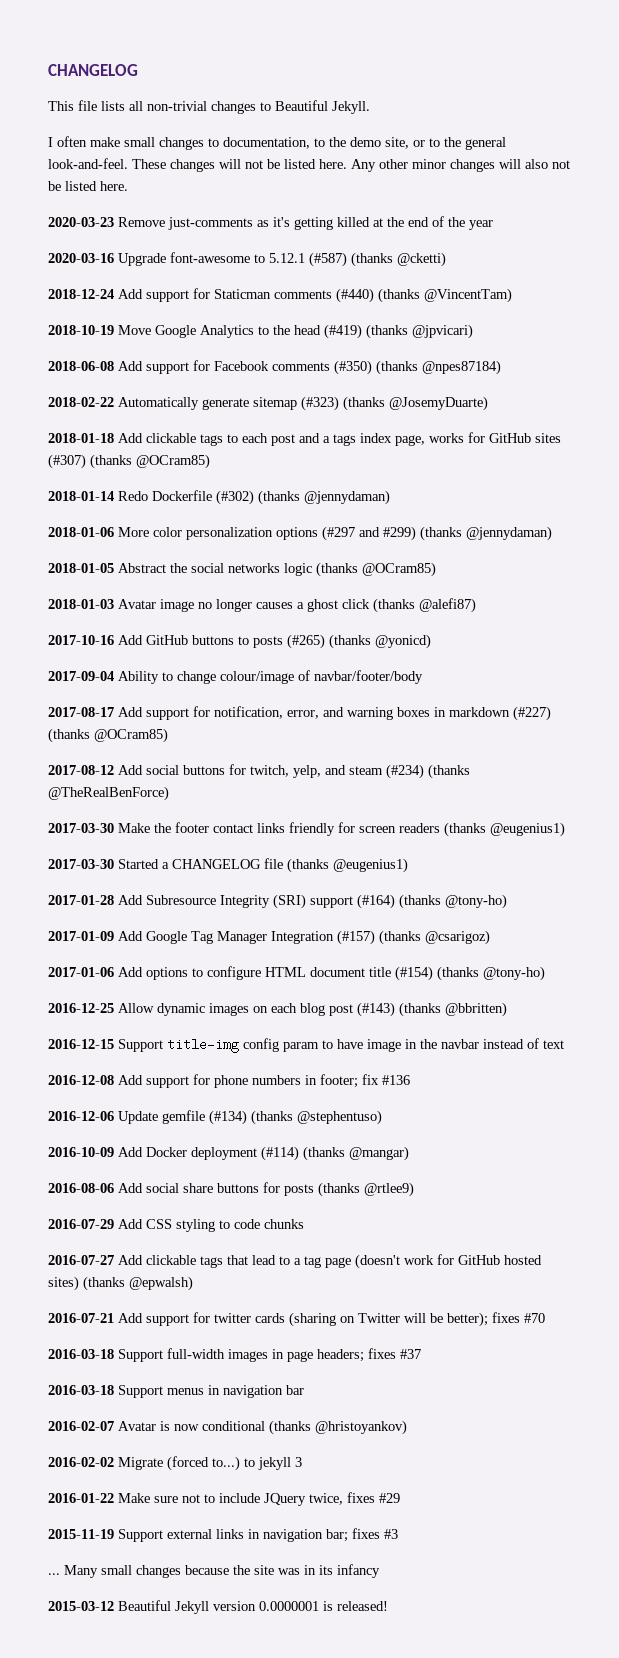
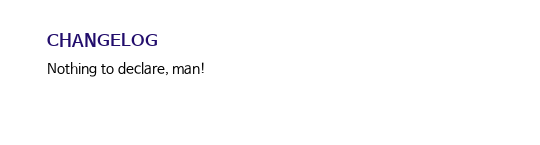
[48,100,370,114] [48,136,506,150] [48,158,570,172] [48,181,128,191] [48,216,493,230] [48,252,446,267] [48,288,512,303] [48,324,473,339] [48,360,501,375] [48,396,488,411] [48,432,561,446] [48,454,210,469] [48,490,390,505] [48,526,552,541] [48,562,436,577] [48,598,476,613] [48,634,431,649] [48,670,423,684] [48,706,551,721] [48,728,168,743] [48,764,470,779] [48,786,169,801] [48,822,565,837] [48,858,408,873] [48,894,507,909] [48,930,490,945] [48,966,545,981] [48,1002,507,1017] [48,1038,564,1053] [48,1074,410,1088] [48,1110,382,1125] [48,1146,409,1161] [48,1182,414,1197] [48,1219,304,1232] [48,1254,542,1269] [48,1276,193,1291] [48,1312,545,1327] [48,1348,421,1362] [48,1385,304,1398] [48,1420,407,1435] [48,1456,302,1471] [48,1492,400,1506] [48,1528,398,1542] [48,1564,380,1578] [48,1600,388,1614] This file lists all non-trivial changes to Beautiful Jekyll. // I often make small changes to documentation, to the demo site, or to the general look-and-feel. These changes will not be listed here. Any other minor changes will also not be listed here. // 2020-03-23 Remove just-comments as it's getting killed at the end of the year // 2020-03-16 Upgrade font-awesome to 5.12.1 (#587) (thanks @cketti) // 2018-12-24 Add support for Staticman comments (#440) (thanks @VincentTam) // 2018-10-19 Move Google Analytics to the head (#419) (thanks @jpvicari) // 2018-06-08 Add support for Facebook comments (#350) (thanks @npes87184) // 2018-02-22 Automatically generate sitemap (#323) (thanks @JosemyDuarte) // 2018-01-18 Add clickable tags to each post and a tags index page, works for GitHub sites (#307) (thanks @OCram85) // 2018-01-14 Redo Dockerfile (#302) (thanks @jennydaman) // 2018-01-06 More color personalization options (#297 and #299) (thanks @jennydaman) // 2018-01-05 Abstract the social networks logic (thanks @OCram85) // 2018-01-03 Avatar image no longer causes a ghost click (thanks @alefi87) // 2017-10-16 Add GitHub buttons to posts (#265) (thanks @yonicd) // 2017-09-04 Ability to change colour/image of navbar/footer/body // 2017-08-17 Add support for notification, error, and warning boxes in markdown (#227) (thanks @OCram85) // 2017-08-12 Add social buttons for twitch, yelp, and steam (#234) (thanks @TheRealBenForce) // 2017-03-30 Make the footer contact links friendly for screen readers (thanks @eugenius1) // 2017-03-30 Started a CHANGELOG file (thanks @eugenius1) // 2017-01-28 Add Subresource Integrity (SRI) support (#164) (thanks @tony-ho) // 2017-01-09 Add Google Tag Manager Integration (#157) (thanks @csarigoz) // 2017-01-06 Add options to configure HTML document title (#154) (thanks @tony-ho) // 2016-12-25 Allow dynamic images on each blog post (#143) (thanks @bbritten) // 2016-12-15 Support title-img config param to have image in the navbar instead of text // 2016-12-08 Add support for phone numbers in footer; fix #136 // 2016-12-06 Update gemfile (#134) (thanks @stephentuso) // 2016-10-09 Add Docker deployment (#114) (thanks @mangar) // 2016-08-06 Add social share buttons for posts (thanks @rtlee9) // 2016-07-29 Add CSS styling to code chunks // 2016-07-27 Add clickable tags that lead to a tag page (doesn't work for GitHub hosted sites) (thanks @epwalsh) // 2016-07-21 Add support for twitter cards (sharing on Twitter will be better); fixes #70 // 2016-03-18 Support full-width images in page headers; fixes #37 // 2016-03-18 Support menus in navigation bar // 2016-02-07 Avatar is now conditional (thanks @hristoyankov) // 2016-02-02 Migrate (forced to...) to jekyll 3 // 2016-01-22 Make sure not to include JQuery twice, fixes #29 // 2015-11-19 Support external links in navigation bar; fixes #3 // ... Many small changes because the site was in its infancy // 2015-03-12 Beautiful Jekyll version 0.0000001 is released! -> [47,62,207,77] Nothing to declare, man!

